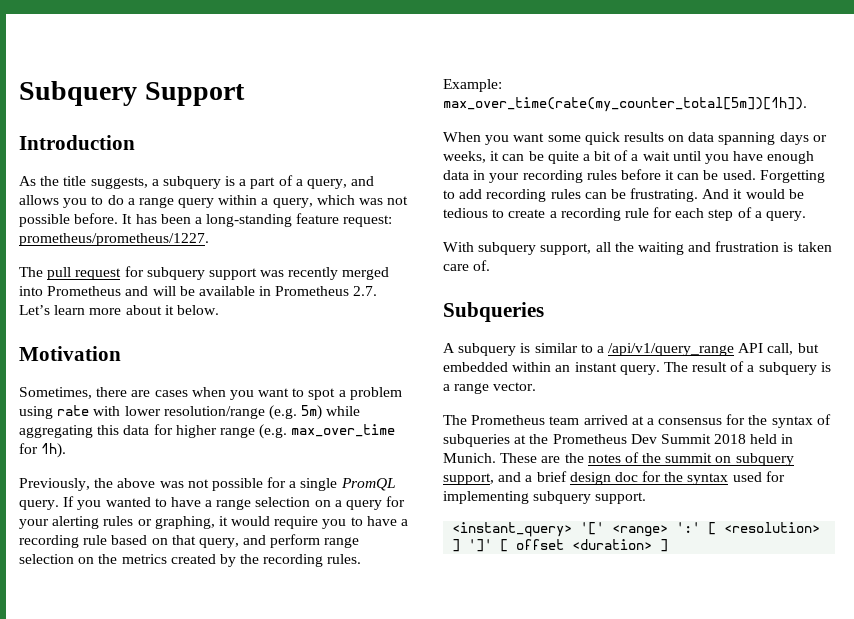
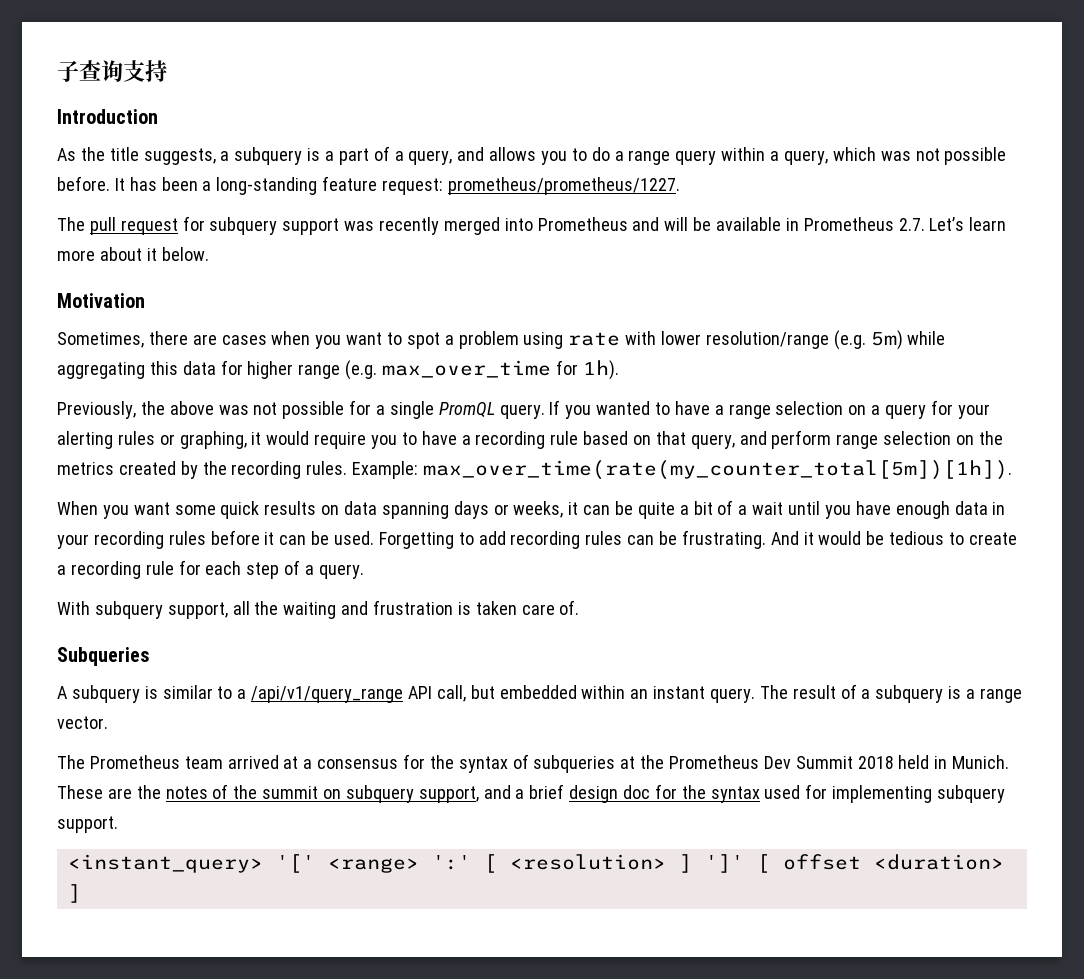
[19,81,245,106] Subquery Support -> [57,60,167,82] 子查询支持

